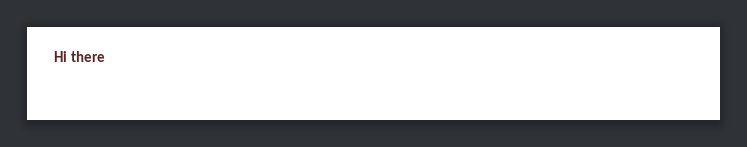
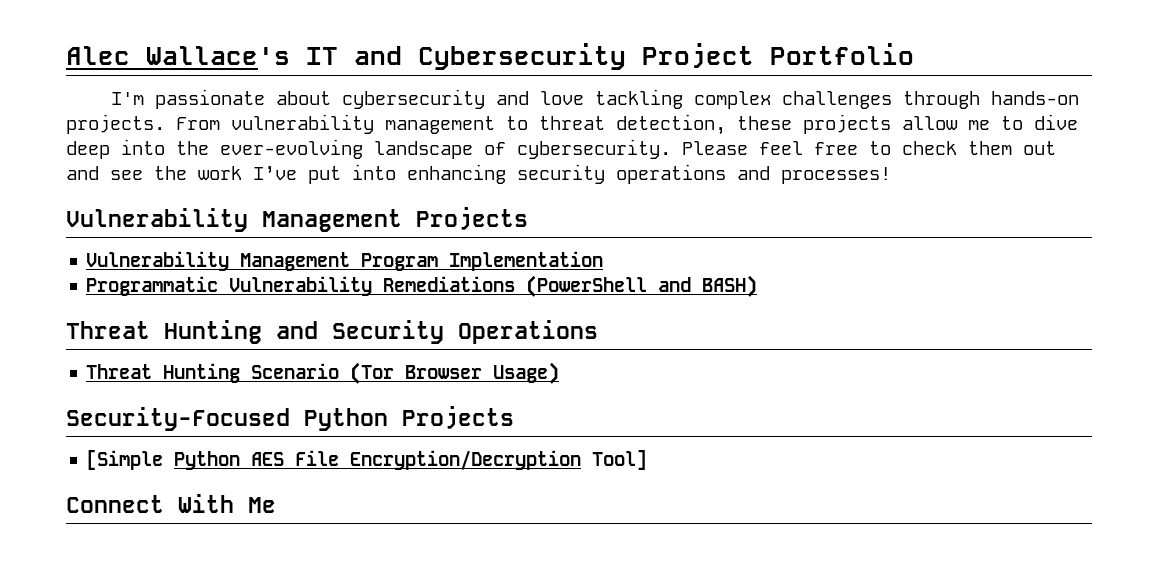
[54,51,105,62] Hi there -> [66,43,914,70] [110,89,1079,109] [66,114,1078,135] [66,139,1056,159] [66,164,891,184] [66,207,528,232] [86,251,604,271] [86,275,758,297] [66,320,598,344] [86,362,560,384] [66,406,514,431] [86,450,648,470] [66,494,276,513] Alec Wallace's IT and Cybersecurity Project Portfolio // I'm passionate about cybersecurity and love tackling complex challenges through hands-on projects. From vulnerability management to threat detection, these projects allow me to dive deep into the ever-evolving landscape of cybersecurity. Please feel free to check them out and see the work I’ve put into enhancing security operations and processes! // Vulnerability Management Projects // Vulnerability Management Program Implementation // Programmatic Vulnerability Remediations (PowerShell and BASH) // Threat Hunting and Security Operations // Threat Hunting Scenario (Tor Browser Usage) // Security-Focused Python Projects // [Simple Python AES File Encryption/Decryption Tool] // Connect With Me

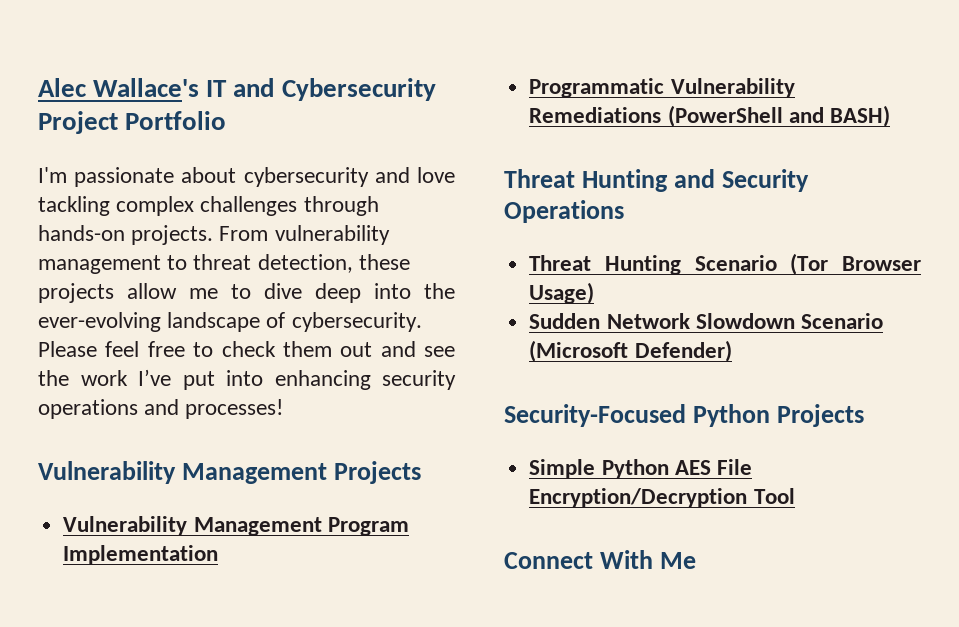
(560, 373) none -> [529,313,883,329] [529,340,732,362] // Sudden Network Slowdown Scenario (Microsoft Defender)
[86,450,164,470] [Simple -> [529,459,596,479] Simple
[592,450,648,470] Tool] -> [753,488,795,504] Tool

